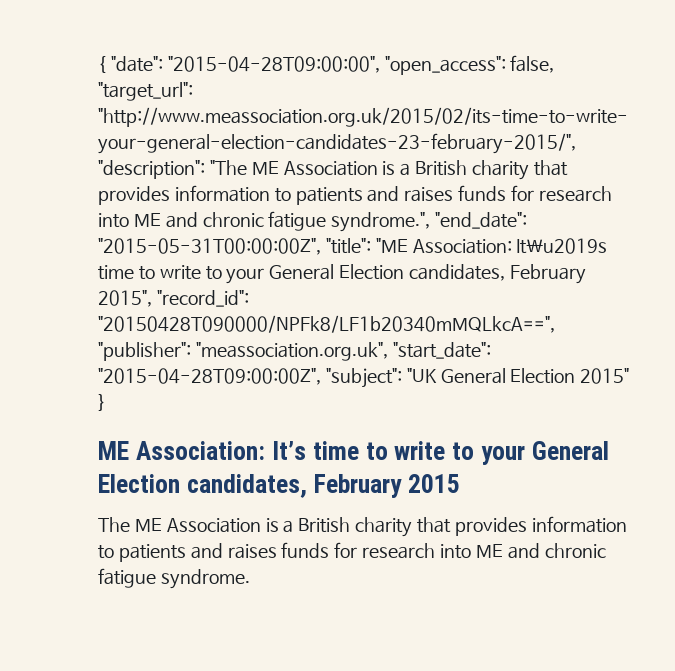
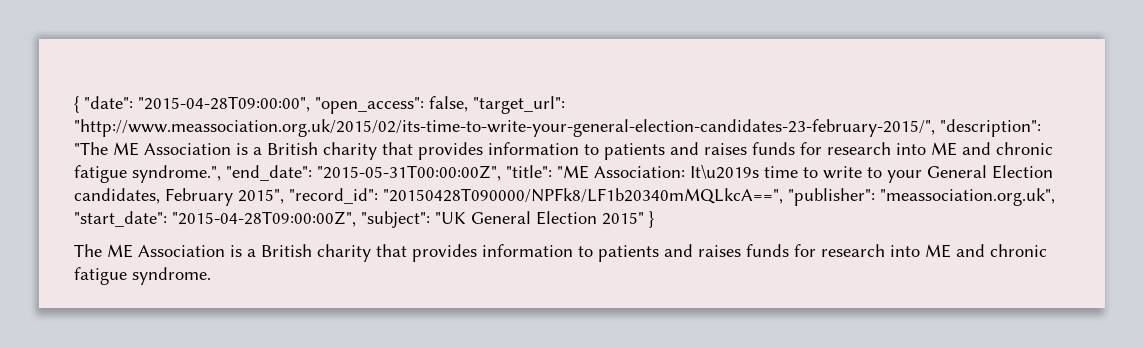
[98,441,610,465] [98,474,460,498] // ME Association: It’s time to write to your General Election candidates, February 2015 -> (654, 219) none

